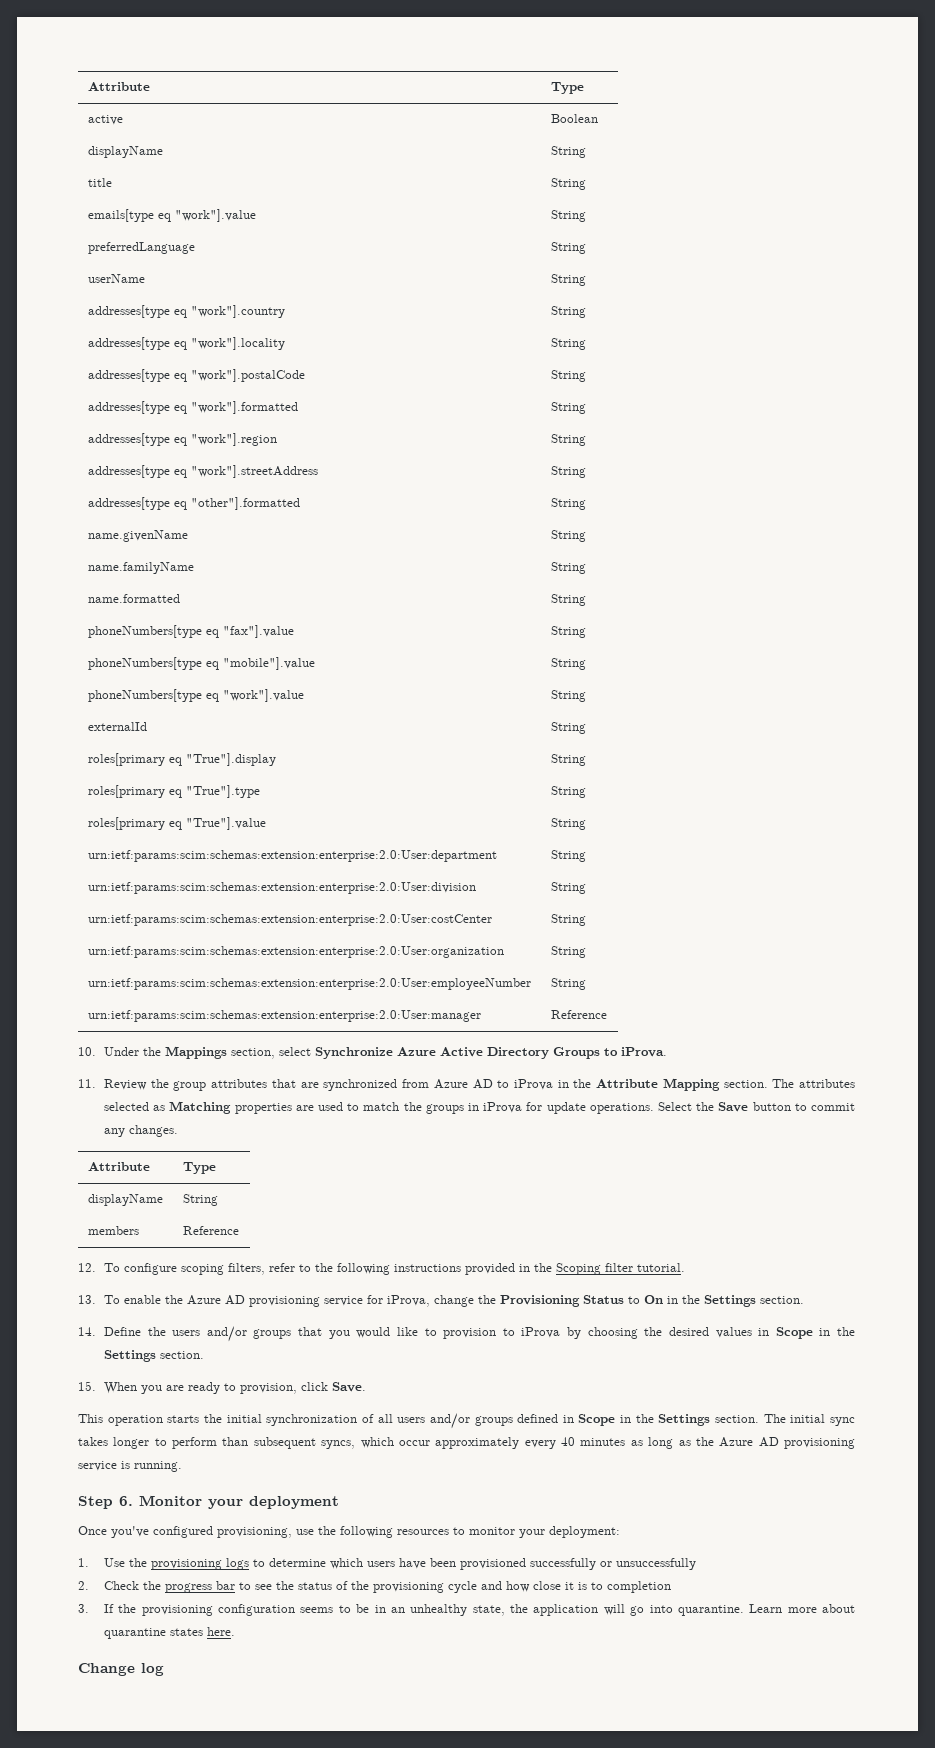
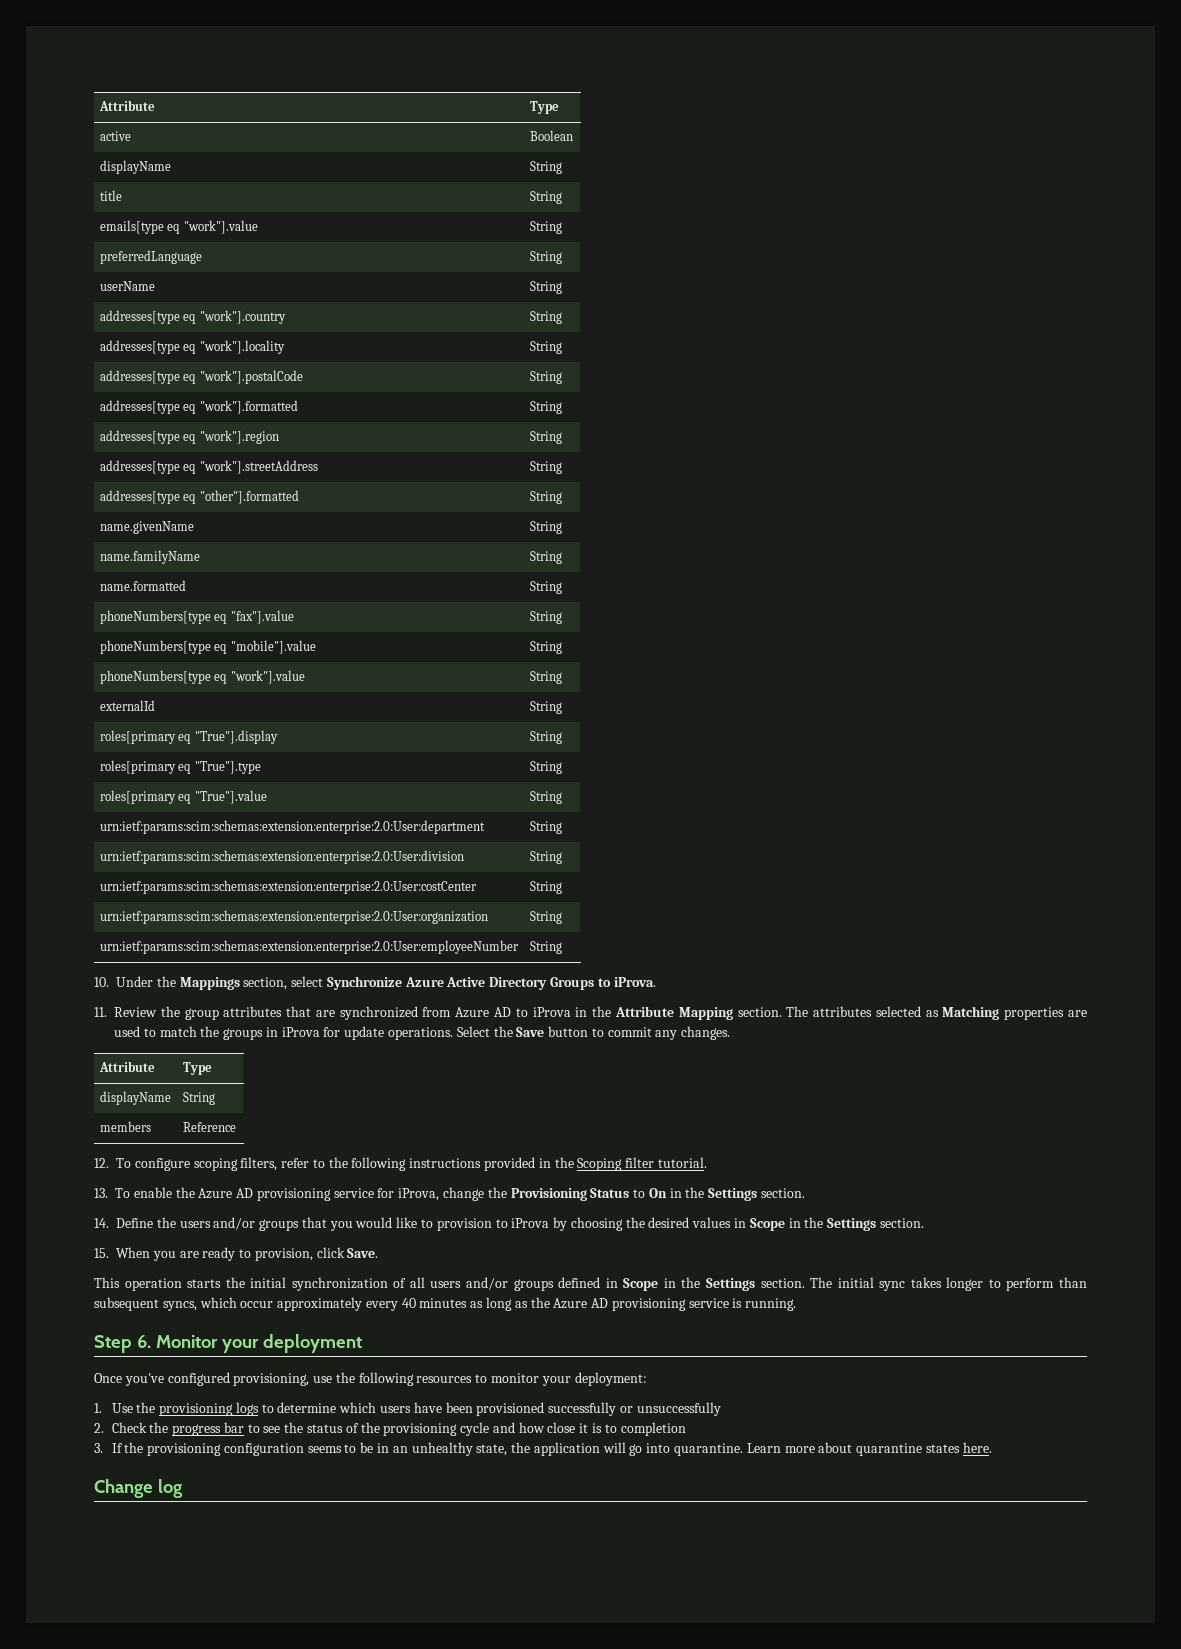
[87,1010,481,1022] [550,1010,607,1019] // urn:ietf:params:scim:schemas:extension:enterprise:2.0:User:manager | Reference -> (562, 947) none

